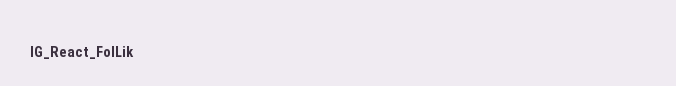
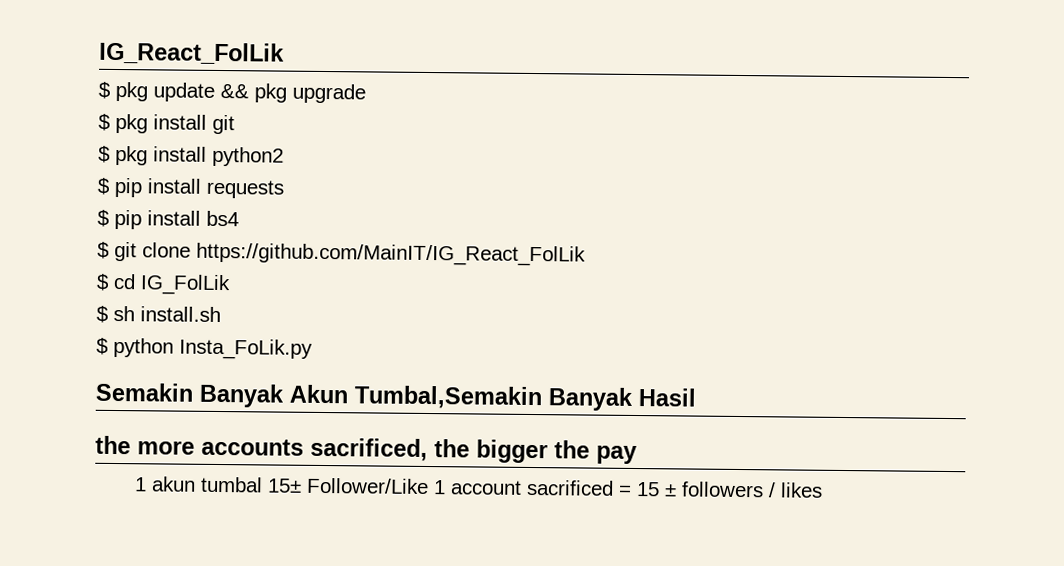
(134, 52) none -> [98,81,366,104] [98,113,235,135] [98,145,284,167] [97,177,284,199] [97,209,239,230] [97,241,586,267] [96,273,231,296] [96,305,221,323] [96,337,313,360] [95,382,696,411] [95,435,637,465] [133,476,823,498] // $ pkg update && pkg upgrade // $ pkg install git // $ pkg install python2 // $ pip install requests // $ pip install bs4 // $ git clone https://github.com/MainIT/IG_React_FolLik // $ cd IG_FolLik // $ sh install.sh // $ python Insta_FoLik.py // Semakin Banyak Akun Tumbal,Semakin Banyak Hasil // the more accounts sacrificed, the bigger the pay // 1 akun tumbal 15± Follower/Like 1 account sacrificed = 15 ± followers / likes

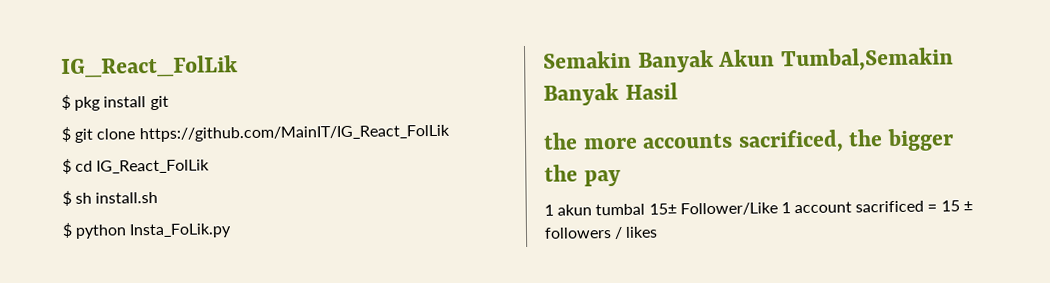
[153,82,366,104] [98,113,235,135] [98,145,284,167] [97,177,284,199] [97,209,239,230] update && pkg upgrade // $ pkg install git // $ pkg install python2 // $ pip install requests // $ pip install bs4 -> [103,95,169,111] install git
[140,274,231,296] IG_FolLik -> [96,159,211,174] IG_React_FolLik

